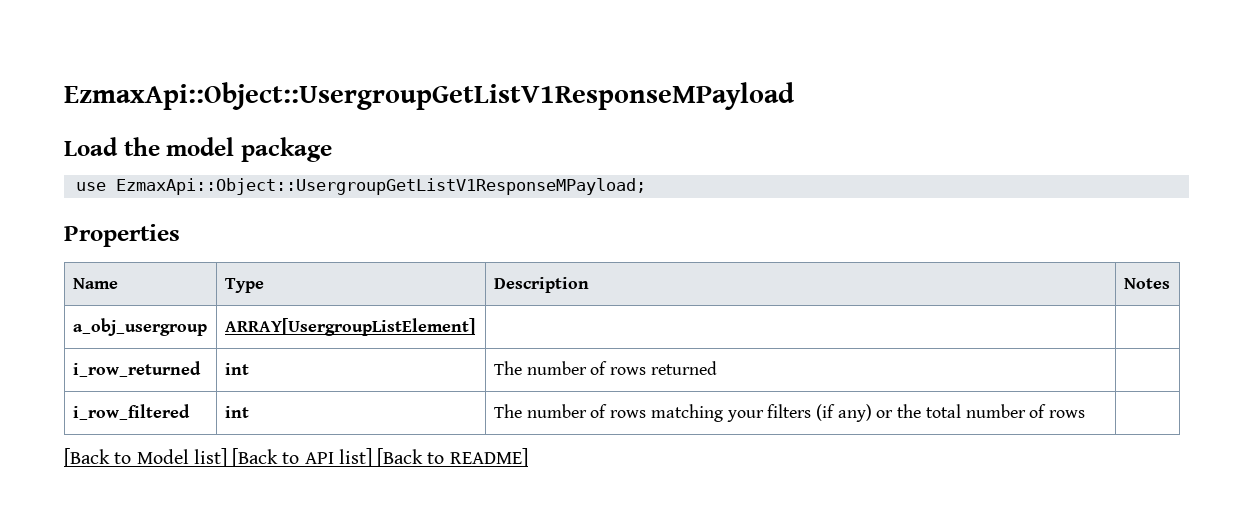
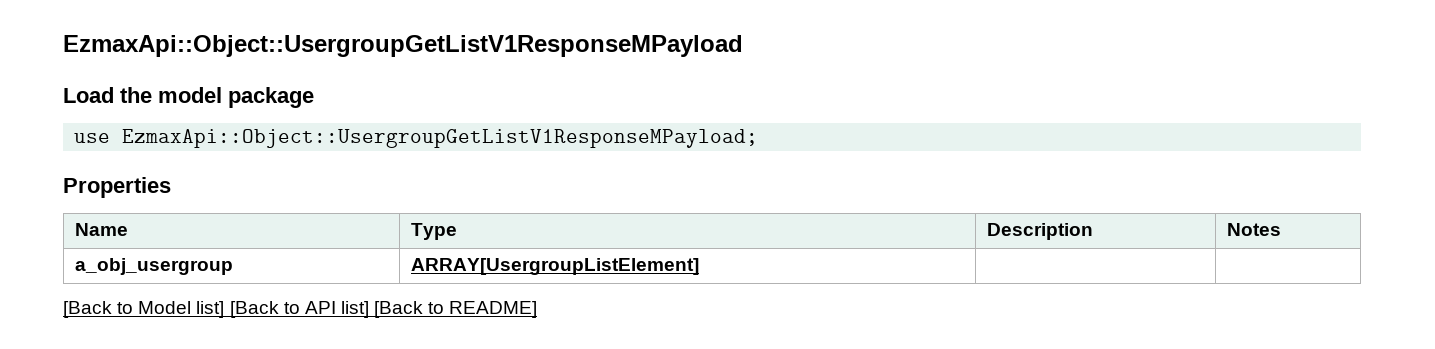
[72,361,201,377] [224,363,249,375] [493,361,717,375] [72,404,190,420] [224,406,249,418] [493,404,1086,422] // i_row_returned | int | The number of rows returned | // i_row_filtered | int | The number of rows matching your filters (if any) or the total number of rows | -> (699, 266) none

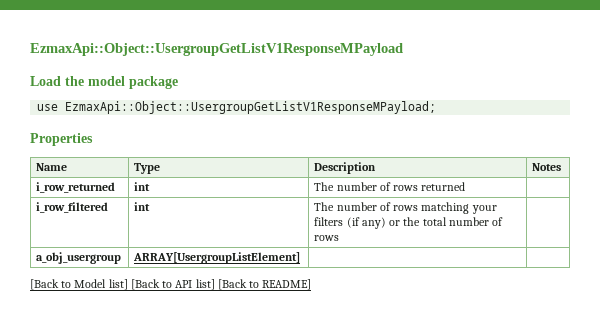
(1281, 229) none -> [36,182,116,193] [134,182,151,191] [314,182,466,191] [36,202,109,213] [134,202,151,211] [314,202,497,214] [314,217,504,229] [314,235,340,241] // i_row_returned | int | The number of rows returned | // i_row_filtered | int | The number of rows matching your filters (if any) or the total number of rows |

